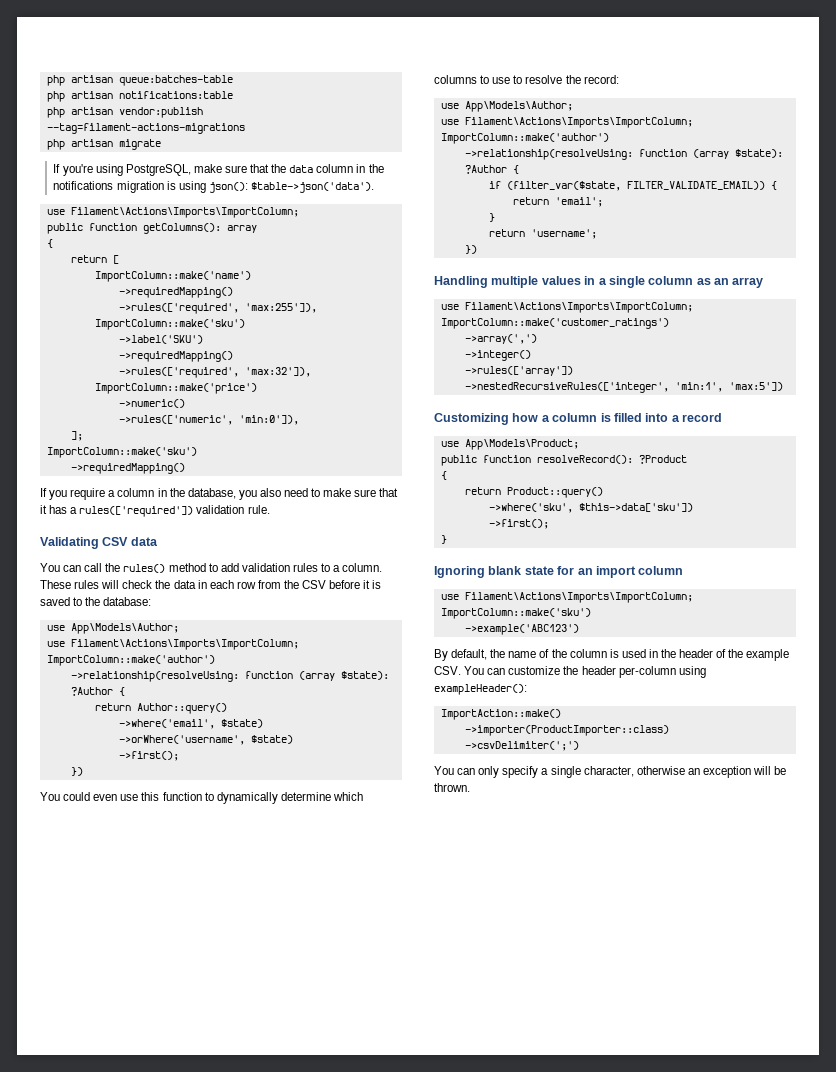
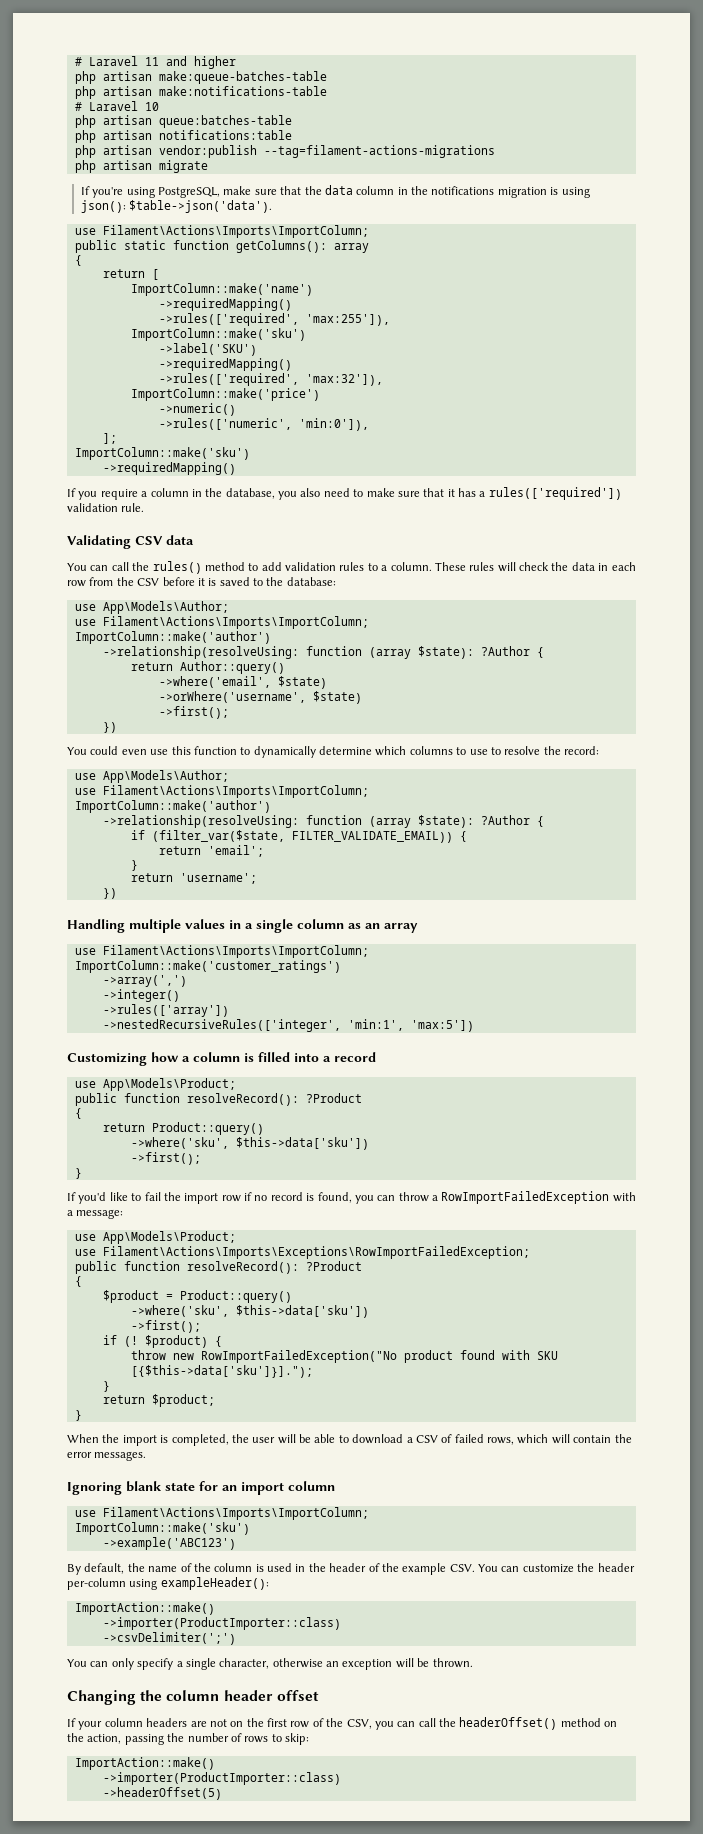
(46, 80) none -> [74,56,236,69] [74,71,327,84] [74,86,327,99] [74,101,159,111] # Laravel 11 and higher // php artisan make:queue-batches-table // php artisan make:notifications-table // # Laravel 10 //
(83, 228) none -> [123,240,166,250] static
(447, 539) none -> [67,1191,636,1204] [67,1209,124,1219] [74,1231,236,1244] [74,1246,530,1259] [74,1261,362,1274] [74,1276,82,1287] [102,1290,292,1303] [130,1305,369,1318] [130,1320,201,1333] [102,1335,222,1348] [130,1350,558,1363] [130,1365,313,1378] [102,1381,110,1392] [102,1394,215,1407] [74,1410,82,1421] [67,1434,632,1446] [67,1451,147,1461] // If you'd like to fail the import row if no record is found, you can throw a RowImportFailedException with a message: // use App\Models\Product; // use Filament\Actions\Imports\Exceptions\RowImportFailedException; // public function resolveRecord(): ?Product // { // $product = Product::query() // ->where('sku', $this->data['sku']) // ->first(); // if (! $product) { // throw new RowImportFailedException("No product found with SKU [{$this->data['sku']}]."); // } // return $product; // } // When the import is completed, the user will be able to download a CSV of failed rows, which will contain the error messages.
(470, 787) none -> [67,1690,319,1705] [67,1717,618,1730] [67,1733,309,1745] [74,1757,215,1770] [102,1772,341,1785] [102,1787,222,1800] // Changing the column header offset // If your column headers are not on the first row of the CSV, you can call the headerOffset() method on the action, passing the number of rows to skip: // ImportAction::make() // ->importer(ProductImporter::class) // ->headerOffset(5)

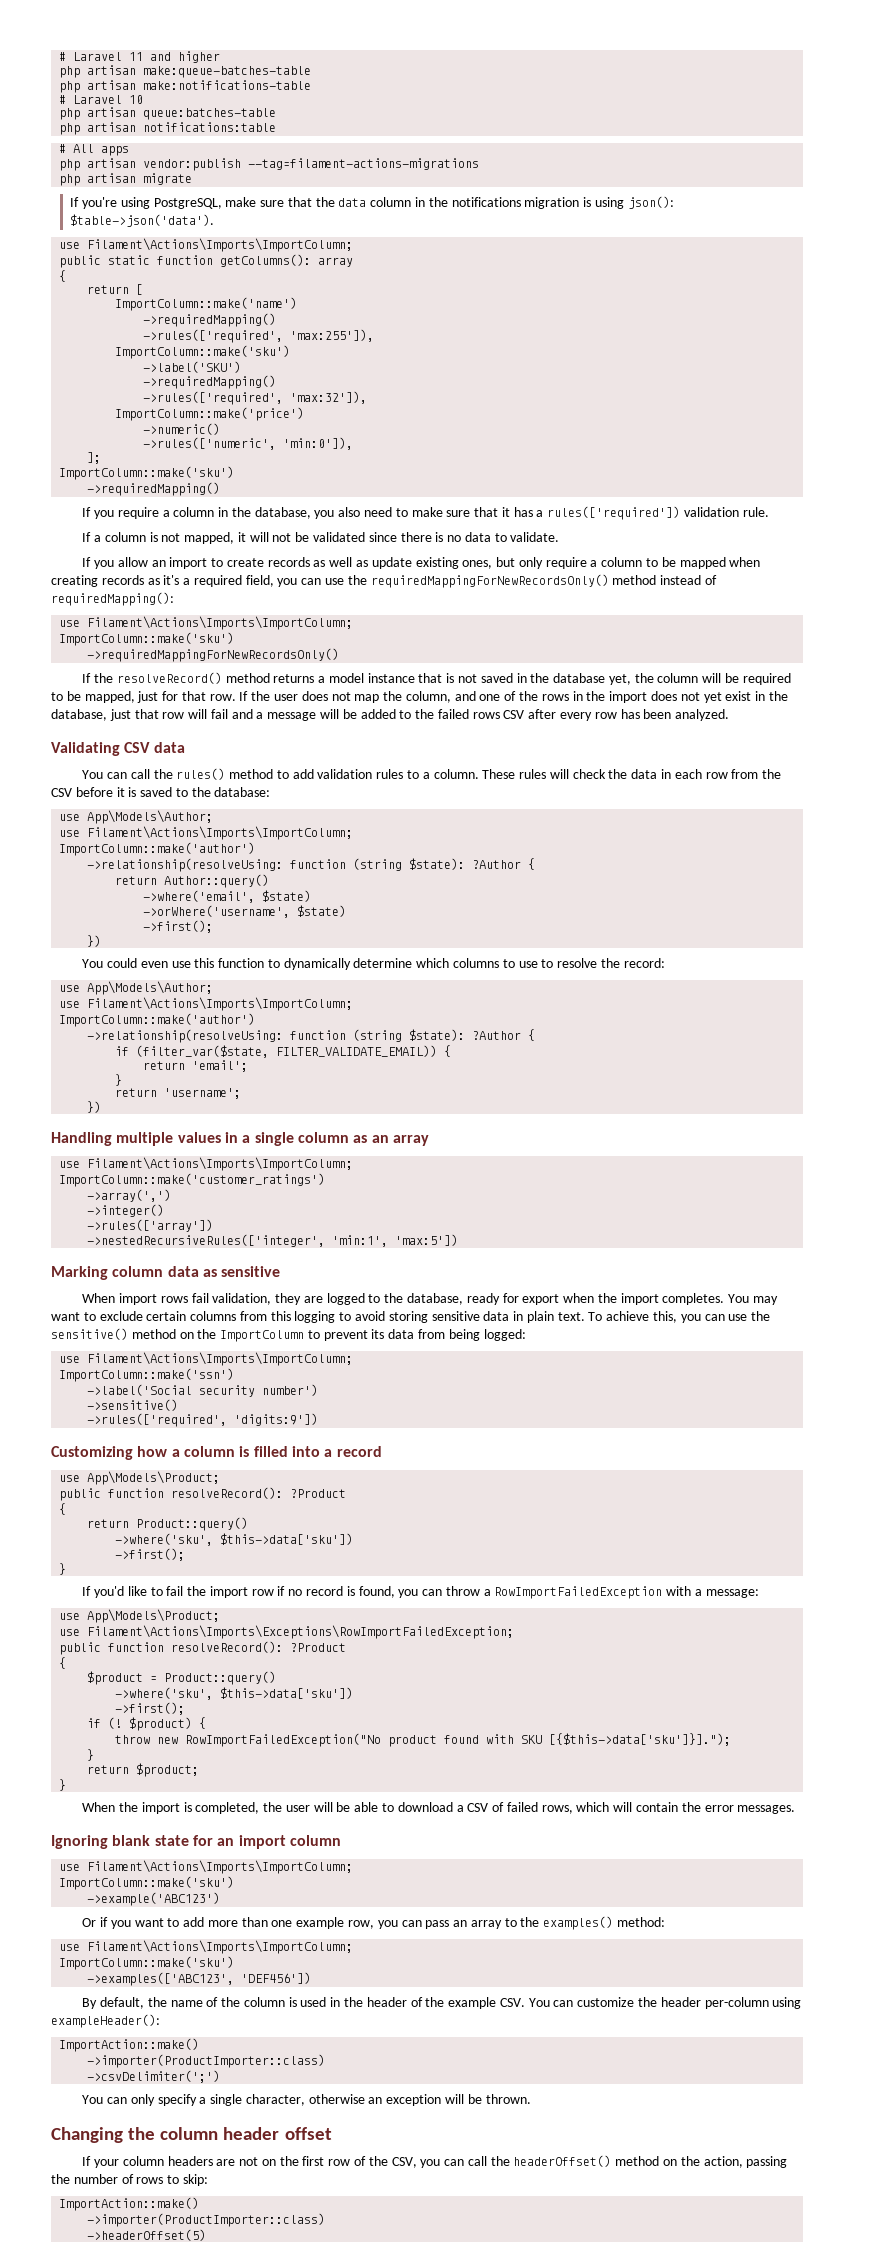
(292, 135) none -> [59,144,130,156] // # All apps
(145, 507) none -> [82,532,560,544] [82,557,761,569] [51,574,717,588] [51,592,174,606] [59,616,354,630] [59,632,235,646] [87,648,340,662] [82,672,791,685] [51,691,788,703] [51,709,730,721] // If a column is not mapped, it will not be validated since there is no data to validate. // If you allow an import to create records as well as update existing ones, but only require a column to be mapped when creating records as it's a required field, you can use the requiredMappingForNewRecordsOnly() method instead of requiredMapping(): // use Filament\Actions\Imports\ImportColumn; // ImportColumn::make('sku') // ->requiredMappingForNewRecordsOnly() // If the resolveRecord() method returns a model instance that is not saved in the database yet, the column will be required to be mapped, just for that row. If the user does not map the column, and one of the rows in the import does not yet exist in the database, just that row will fail and a message will be added to the failed rows CSV after every row has been analyzed.
[368,647,411,659] (array -> [353,858,403,871] (string
[368,816,411,828] (array -> [353,1029,403,1042] (string
(474, 1026) none -> [51,1266,281,1280] [82,1293,779,1305] [51,1311,771,1323] [51,1328,526,1342] [59,1352,354,1366] [59,1368,235,1382] [87,1384,319,1397] [87,1399,179,1411] [87,1413,319,1427] // Marking column data as sensitive // When import rows fail validation, they are logged to the database, ready for export when the import completes. You may want to exclude certain columns from this logging to avoid storing sensitive data in plain text. To achieve this, you can use the sensitive() method on the ImportColumn to prevent its data from being logged: // use Filament\Actions\Imports\ImportColumn; // ImportColumn::make('ssn') // ->label('Social security number') // ->sensitive() // ->rules(['required', 'digits:9'])
(236, 1543) none -> [82,1916,666,1930] [59,1940,354,1954] [59,1956,235,1970] [87,1972,312,1986] // Or if you want to add more than one example row, you can pass an array to the examples() method: // use Filament\Actions\Imports\ImportColumn; // ImportColumn::make('sku') // ->examples(['ABC123', 'DEF456'])

